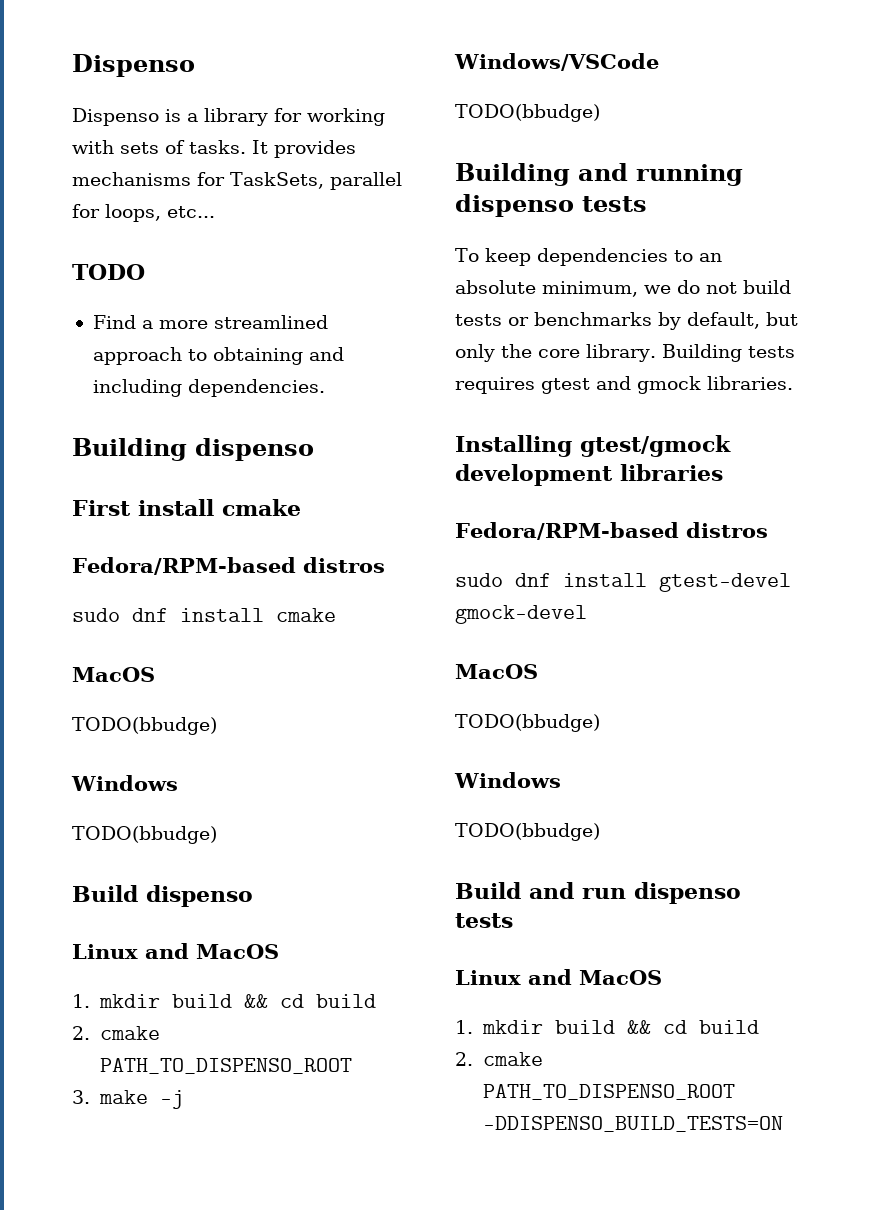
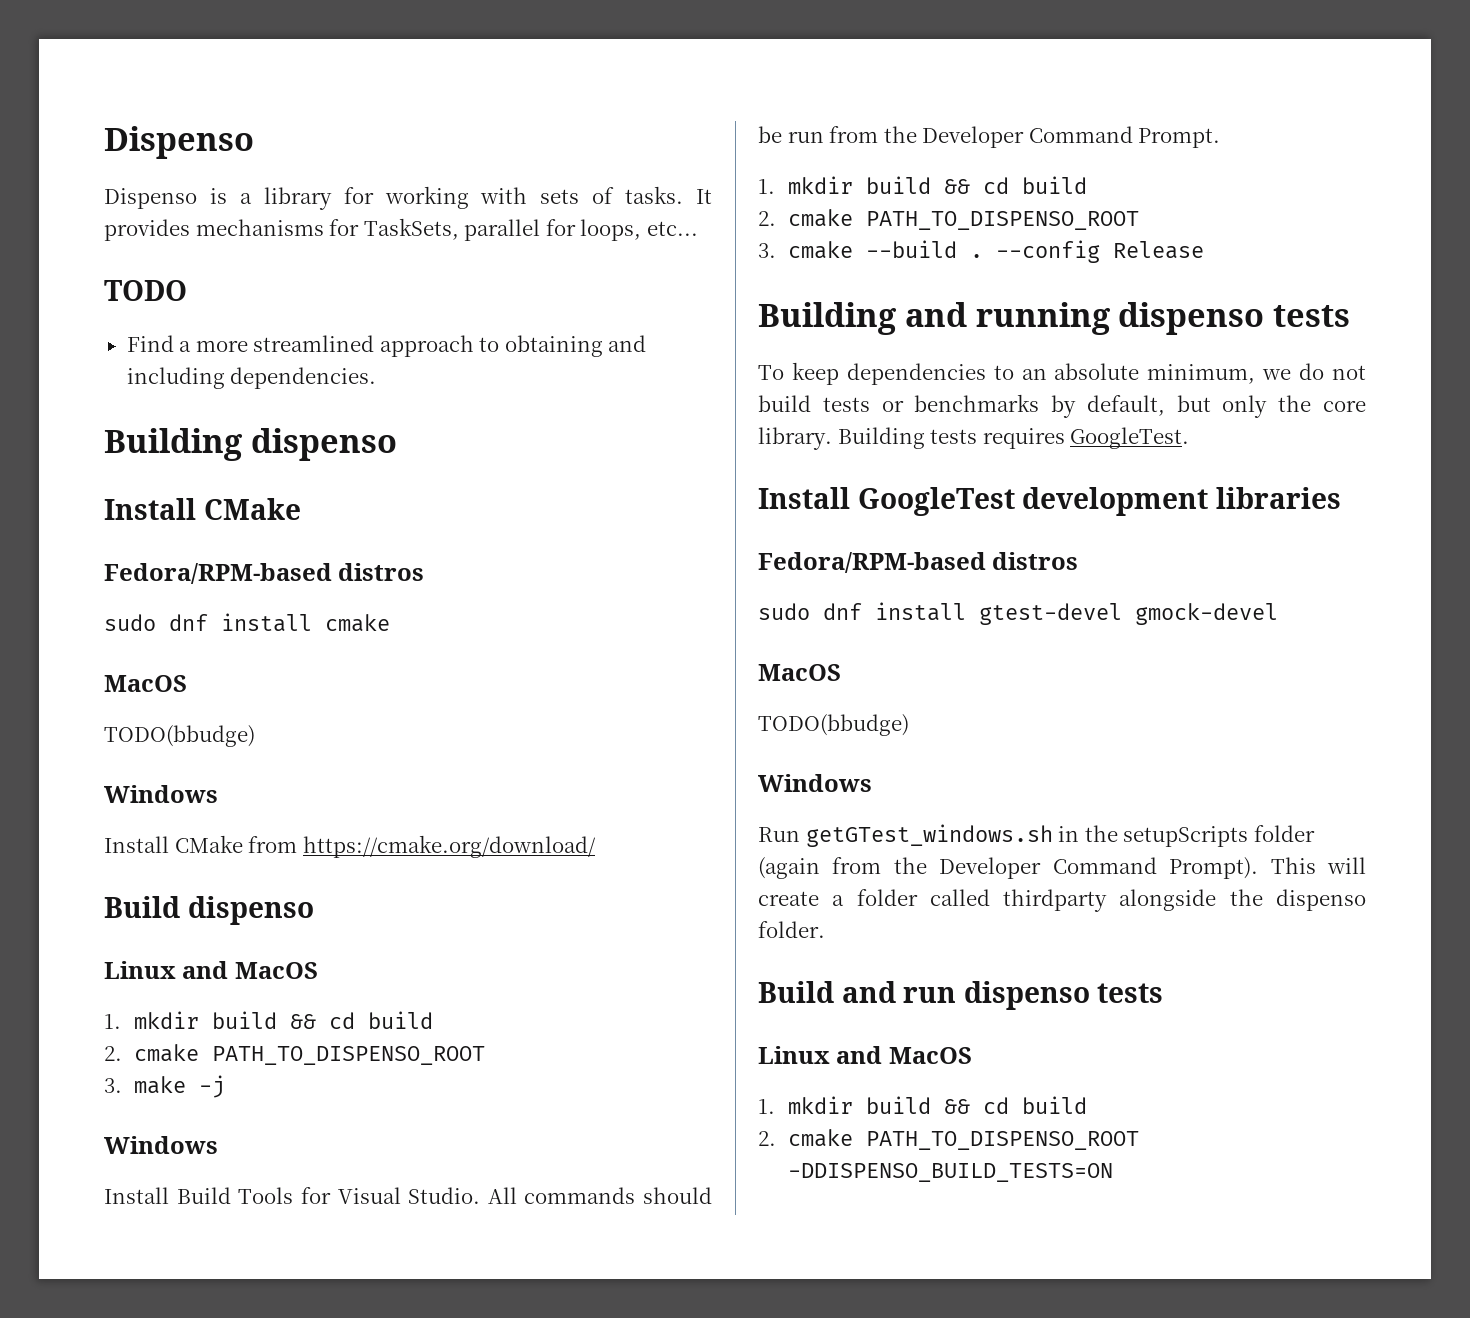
[72,499,301,516] First install cmake -> [104,498,301,520] Install CMake
[72,826,217,844] TODO(bbudge) -> [104,835,596,858] Install CMake from https://cmake.org/download/
[454,53,659,71] [455,104,600,122] Windows/VSCode // TODO(bbudge) -> [104,1136,218,1154] [104,1187,712,1204] [758,126,1221,148] [758,176,1087,194] [758,209,1139,230] [758,240,1204,263] Windows // Install Build Tools for Visual Studio. All commands should be run from the Developer Command Prompt. // 1. mkdir build && cd build // 2. cmake PATH_TO_DISPENSO_ROOT // 3. cmake --build . --config Release
[541,376,793,394] [455,435,731,457] gtest and gmock libraries. // Installing gtest/gmock -> [1070,427,1190,449] [758,487,1015,516] GoogleTest. // Install GoogleTest
[455,823,600,841] TODO(bbudge) -> [758,824,1315,847] [758,857,1366,879] [758,889,1366,912] [758,921,825,938] Run getGTest_windows.sh in the setupScripts folder (again from the Developer Command Prompt). This will create a folder called thirdparty alongside the dispenso folder.

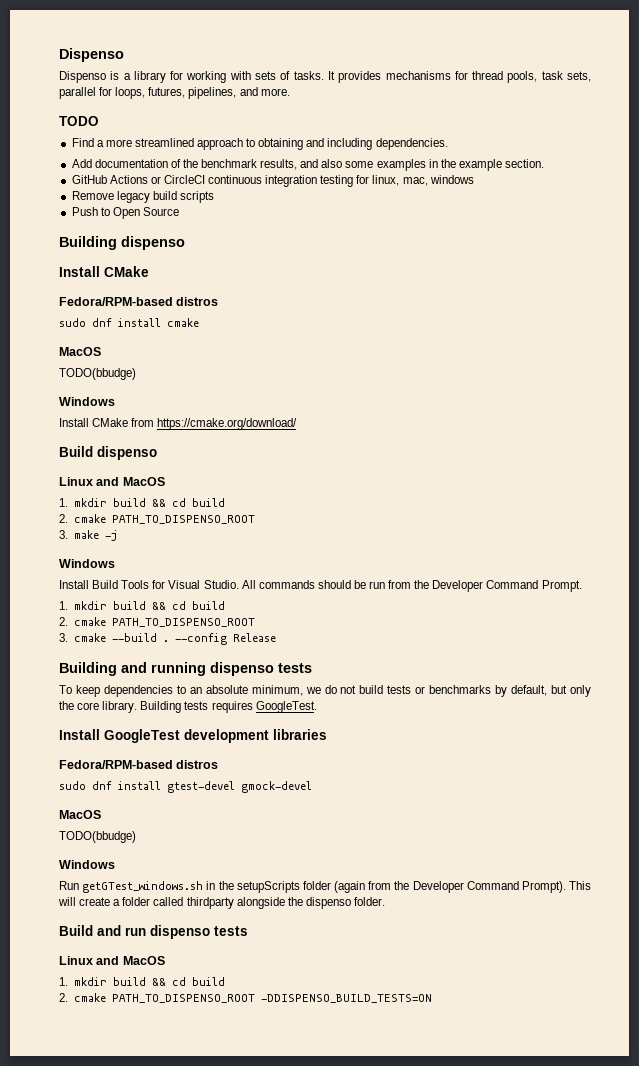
[363,218,698,241] TaskSets, parallel for loops, etc... -> [472,71,592,83] [59,87,290,99] thread pools, task sets, parallel for loops, futures, pipelines, and more.
(377, 378) none -> [71,159,545,171] [71,175,474,187] [71,191,214,203] [71,207,179,219] // Add documentation of the benchmark results, and also some examples in the example section. // GitHub Actions or CircleCI continuous integration testing for linux, mac, windows // Remove legacy build scripts // Push to Open Source

